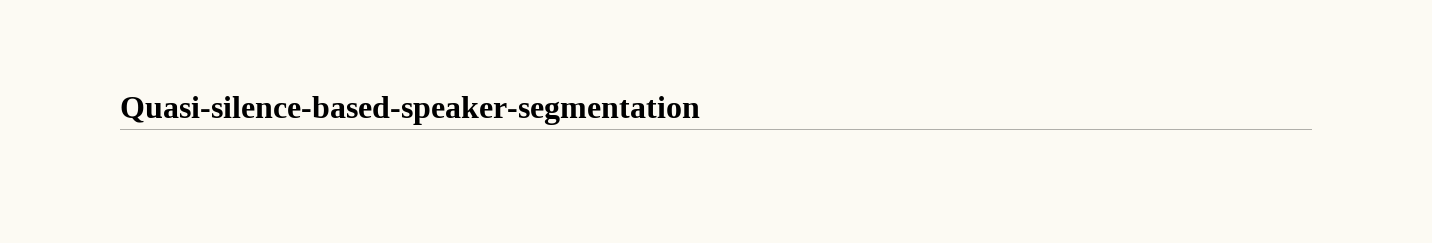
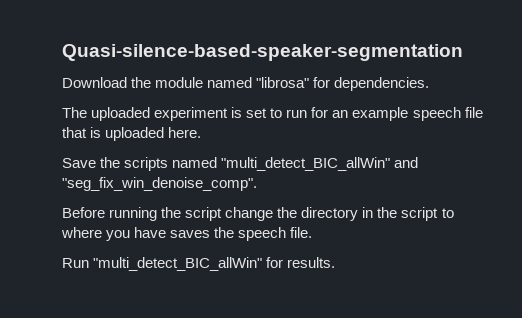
(700, 110) none -> [62,77,430,91] [62,107,483,121] [62,127,202,141] [62,157,419,171] [62,177,257,191] [62,207,454,221] [61,227,313,241] [62,257,336,271] // Download the module named "librosa" for dependencies. // The uploaded experiment is set to run for an example speech file that is uploaded here. // Save the scripts named "multi_detect_BIC_allWin" and "seg_fix_win_denoise_comp". // Before running the script change the directory in the script to where you have saves the speech file. // Run "multi_detect_BIC_allWin" for results.

